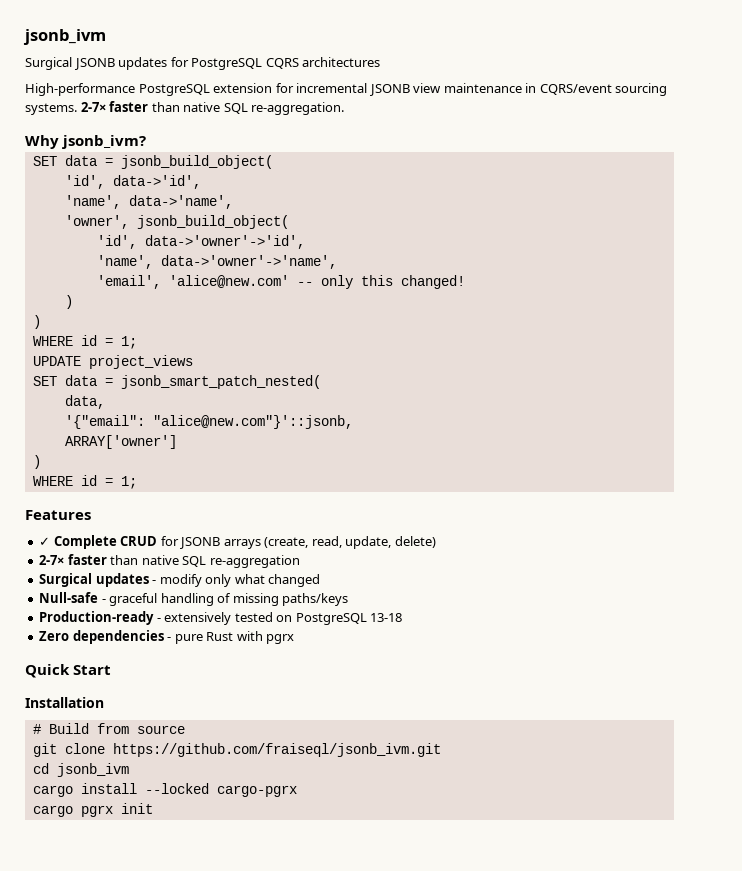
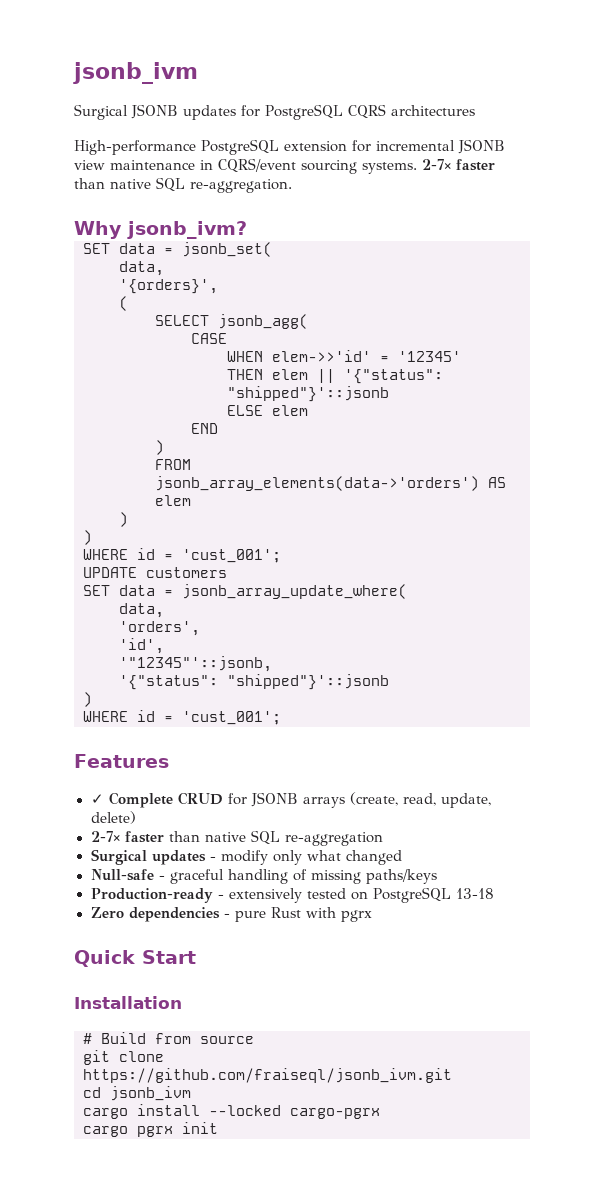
[120,155,273,169] [64,175,201,189] [64,195,233,209] [64,215,289,229] [96,235,305,249] [96,255,337,269] [96,275,465,289] jsonb_build_object( // 'id', data->'id', // 'name', data->'name', // 'owner', jsonb_build_object( // 'id', data->'owner'->'id', // 'name', data->'owner'->'name', // 'email', 'alice@new.com' -- only this changed! -> [182,242,272,257] [119,261,164,276] [119,279,218,294] [119,296,128,311] [155,314,308,329] [191,333,227,344] [227,350,461,362] [227,369,443,384] [227,386,389,402] [227,405,308,416] [191,423,218,434] [155,440,164,455] [155,459,191,470] [155,476,506,491] [155,495,191,506] jsonb_set( // data, // '{orders}', // ( // SELECT jsonb_agg( // CASE // WHEN elem->>'id' = '12345' // THEN elem || '{"status": "shipped"}'::jsonb // ELSE elem // END // ) // FROM jsonb_array_elements(data->'orders') AS elem
[120,336,137,349] 1; -> [182,549,281,563] 'cust_001';
[88,355,193,369] [32,375,321,389] [64,395,105,409] [64,415,353,429] [64,435,177,449] [32,455,41,469] [32,475,137,489] project_views // SET data = jsonb_smart_patch_nested( // data, // '{"email": "alice@new.com"}'::jsonb, // ARRAY['owner'] // ) // WHERE id = 1; -> [146,567,227,578] [83,584,407,599] [119,603,164,618] [119,621,200,636] [119,638,164,654] [119,656,272,672] [119,674,389,690] [83,692,92,707] [83,710,281,725] customers // SET data = jsonb_array_update_where( // data, // 'orders', // 'id', // '"12345"'::jsonb, // '{"status": "shipped"}'::jsonb // ) // WHERE id = 'cust_001';

